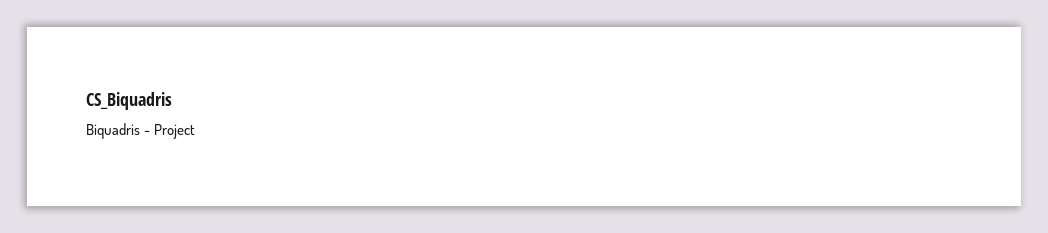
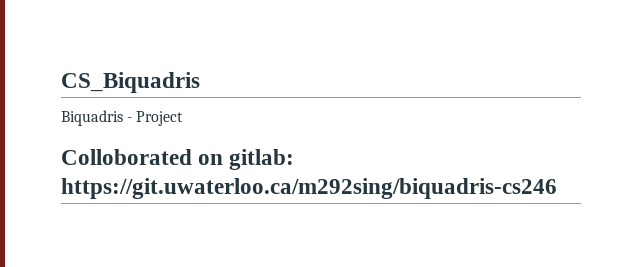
(196, 131) none -> [61,149,295,170] [61,178,557,199] // Colloborated on gitlab: https://git.uwaterloo.ca/m292sing/biquadris-cs246

